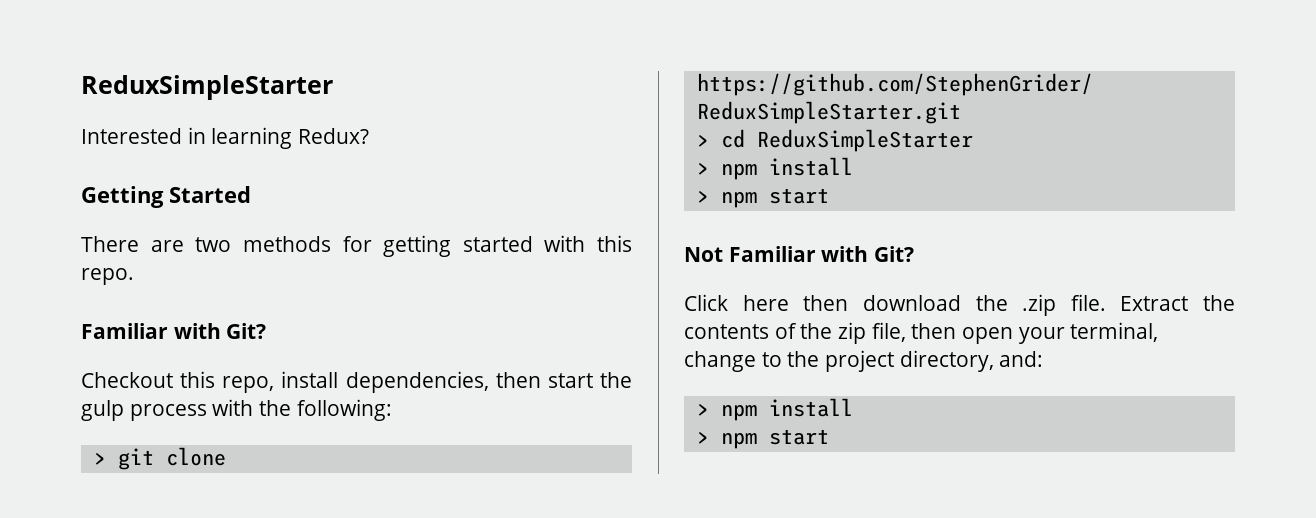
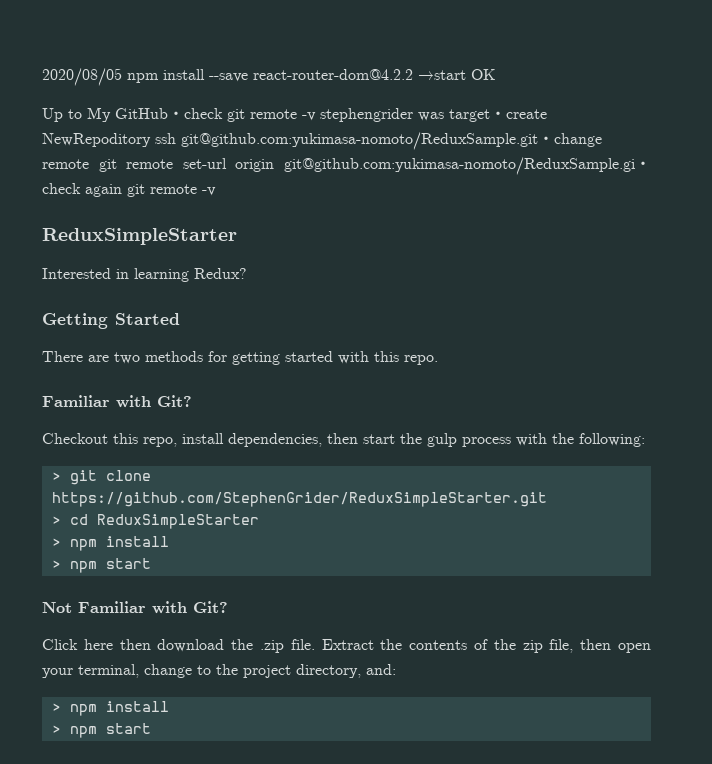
(81, 87) none -> [42,68,495,86] [42,107,547,122] [42,132,602,150] [42,157,651,175] [42,183,216,197] 2020/08/05 npm install --save react-router-dom@4.2.2 →start OK // Up to My GitHub・check git remote -v stephengrider was target・create NewRepoditory ssh git@github.com:yukimasa-nomoto/ReduxSample.git・change remote git remote set-url origin git@github.com:yukimasa-nomoto/ReduxSample.gi・check again git remote -v //

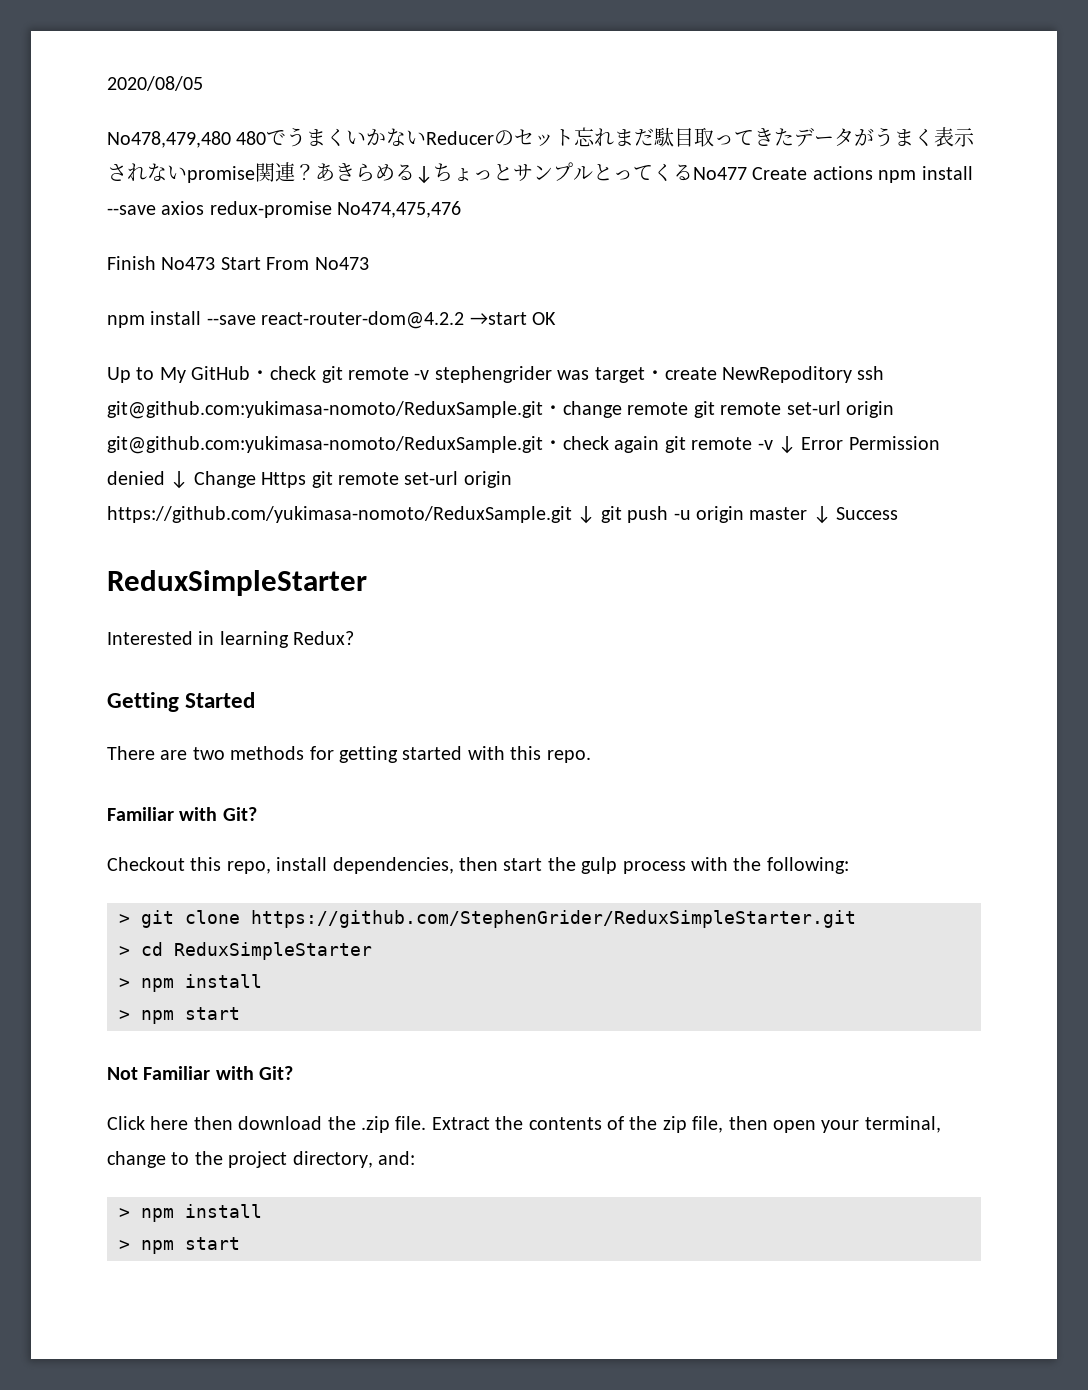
(122, 77) none -> [107,127,976,148] [107,162,973,184] [107,201,462,218] [107,256,369,270] // No478,479,480 480でうまくいかないReducerのセット忘れまだ駄目取ってきたデータがうまく表示されないpromise関連？あきらめる↓ちょっとサンプルとってくるNo477 Create actions npm install --save axios redux-promise No474,475,476 // Finish No473 Start From No473 //
[284,157,635,175] git@github.com:yukimasa-nomoto/ReduxSample.gi -> [107,436,543,454] git@github.com:yukimasa-nomoto/ReduxSample.git
(216, 191) none -> [777,436,940,454] [107,471,512,489] [107,506,899,524] ↓ Error Permission denied ↓ Change Https git remote set-url origin https://github.com/yukimasa-nomoto/ReduxSample.git ↓ git push -u origin master ↓ Success

